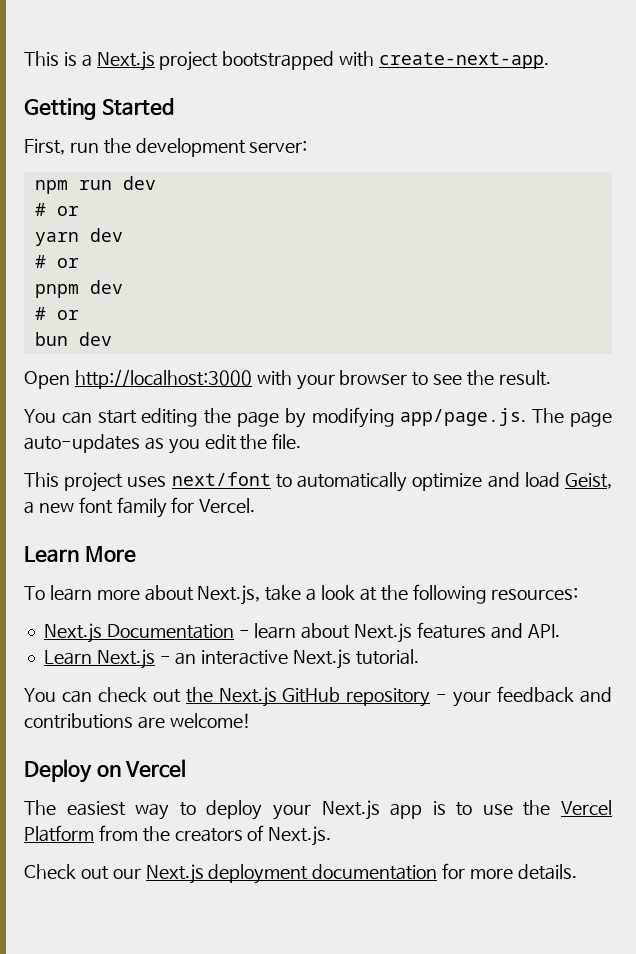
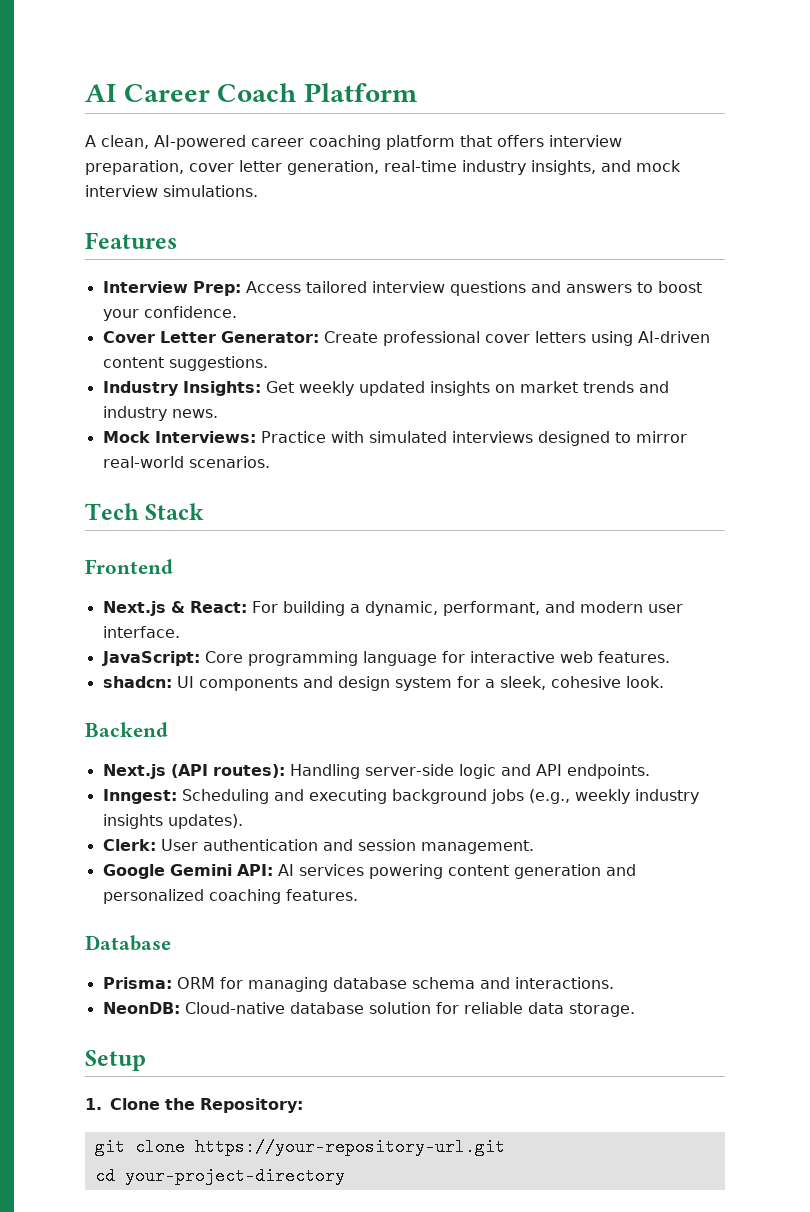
[24,51,550,71] [24,98,174,120] [24,138,308,157] [34,176,156,194] [34,203,79,216] [34,228,123,246] [34,255,79,268] [34,280,123,298] [34,307,79,320] [34,332,112,346] [24,369,551,390] [24,407,613,428] [24,433,302,454] [24,472,612,492] [24,497,256,518] [24,546,136,563] [24,584,579,605] [43,622,560,643] [43,649,419,669] [24,686,613,707] [24,713,251,729] [24,759,187,783] [24,800,613,820] [24,825,332,846] [24,863,577,884] This is a Next.js project bootstrapped with create-next-app. // Getting Started // First, run the development server: // npm run dev // # or // yarn dev // # or // pnpm dev // # or // bun dev // Open http://localhost:3000 with your browser to see the result. // You can start editing the page by modifying app/page.js. The page auto-updates as you edit the file. // This project uses next/font to automatically optimize and load Geist, a new font family for Vercel. // Learn More // To learn more about Next.js, take a look at the following resources: // Next.js Documentation - learn about Next.js features and API. // Learn Next.js - an interactive Next.js tutorial. // You can check out the Next.js GitHub repository - your feedback and contributions are welcome! // Deploy on Vercel // The easiest way to deploy your Next.js app is to use the Vercel Platform from the creators of Next.js. // Check out our Next.js deployment documentation for more details. -> [85,83,417,102] [85,135,622,150] [85,160,681,175] [85,185,258,197] [85,232,177,249] [102,281,702,296] [102,306,237,321] [102,331,710,346] [102,356,268,371] [102,381,669,396] [102,406,218,421] [102,431,687,446] [102,456,270,468] [85,503,205,520] [85,559,173,574] [102,601,683,616] [102,626,180,638] [101,651,670,666] [102,676,664,691] [85,722,168,737] [102,764,650,779] [102,789,699,804] [102,814,243,829] [102,839,534,854] [102,864,636,879] [102,889,358,904] [85,935,171,951] [102,977,614,992] [102,1002,635,1017] [85,1050,146,1071] [85,1098,303,1113] [94,1138,505,1156] [94,1167,345,1185] AI Career Coach Platform // A clean, AI-powered career coaching platform that offers interview preparation, cover letter generation, real-time industry insights, and mock interview simulations. // Features // Interview Prep: Access tailored interview questions and answers to boost your confidence. // Cover Letter Generator: Create professional cover letters using AI-driven content suggestions. // Industry Insights: Get weekly updated insights on market trends and industry news. // Mock Interviews: Practice with simulated interviews designed to mirror real-world scenarios. // Tech Stack // Frontend // Next.js & React: For building a dynamic, performant, and modern user interface. // JavaScript: Core programming language for interactive web features. // shadcn: UI components and design system for a sleek, cohesive look. // Backend // Next.js (API routes): Handling server-side logic and API endpoints. // Inngest: Scheduling and executing background jobs (e.g., weekly industry insights updates). // Clerk: User authentication and session management. // Google Gemini API: AI services powering content generation and personalized coaching features. // Database // Prisma: ORM for managing database schema and interactions. // NeonDB: Cloud-native database solution for reliable data storage. // Setup // 1. Clone the Repository: // git clone https://your-repository-url.git // cd your-project-directory

